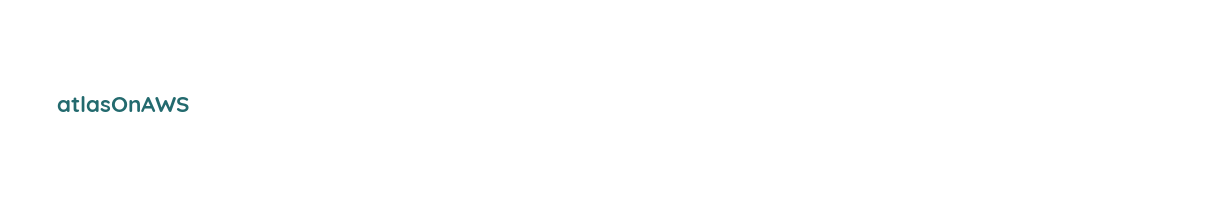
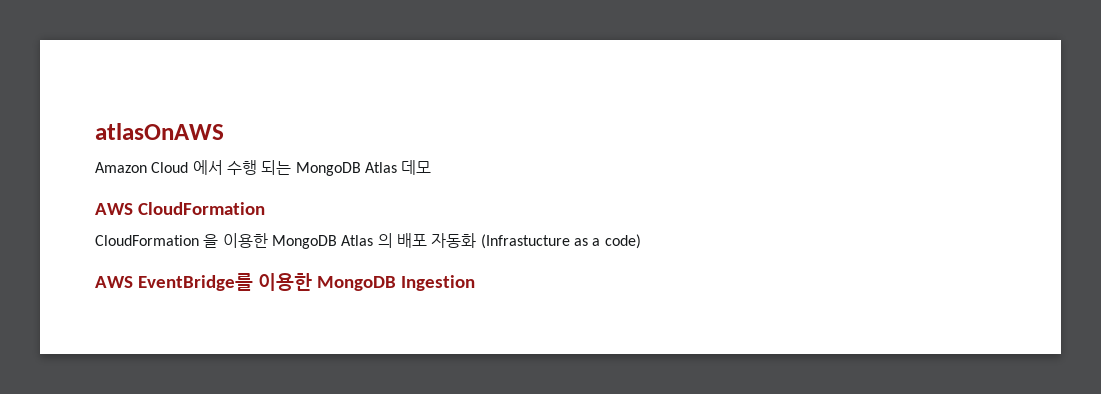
(189, 104) none -> [95,160,432,176] [95,202,265,215] [95,233,641,249] [95,273,475,291] // Amazon Cloud 에서 수행 되는 MongoDB Atlas 데모 // AWS CloudFormation // CloudFormation 을 이용한 MongoDB Atlas 의 배포 자동화 (Infrastucture as a code) // AWS EventBridge를 이용한 MongoDB Ingestion

